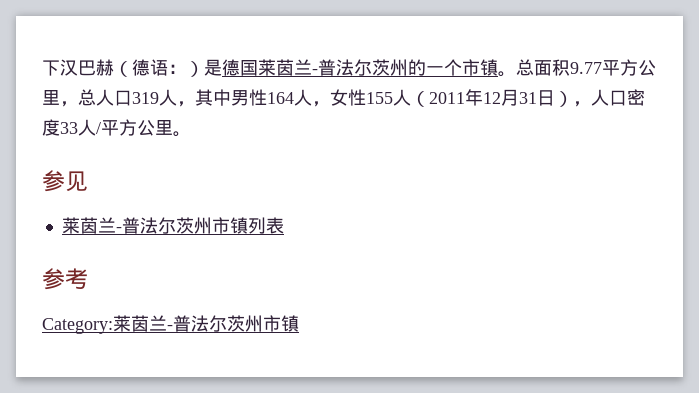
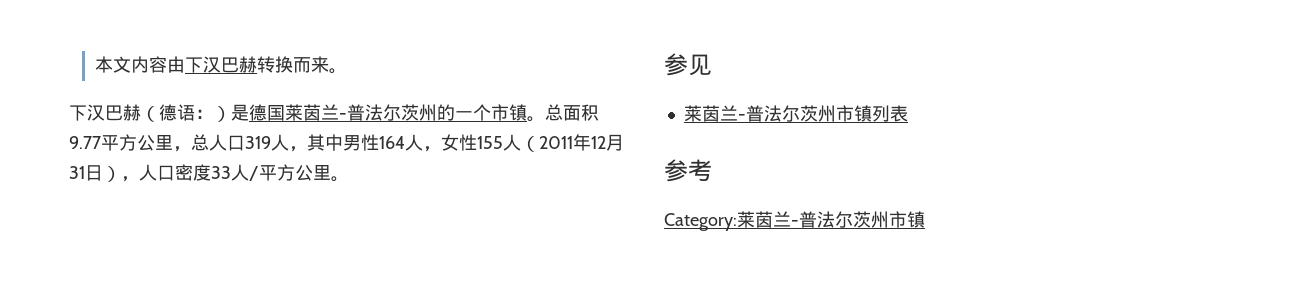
(42, 68) none -> [94,56,347,74] 本文内容由下汉巴赫转换而来。 //

